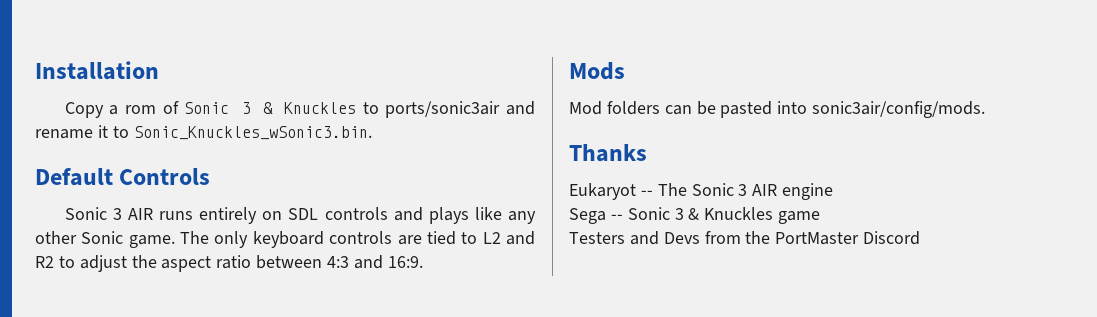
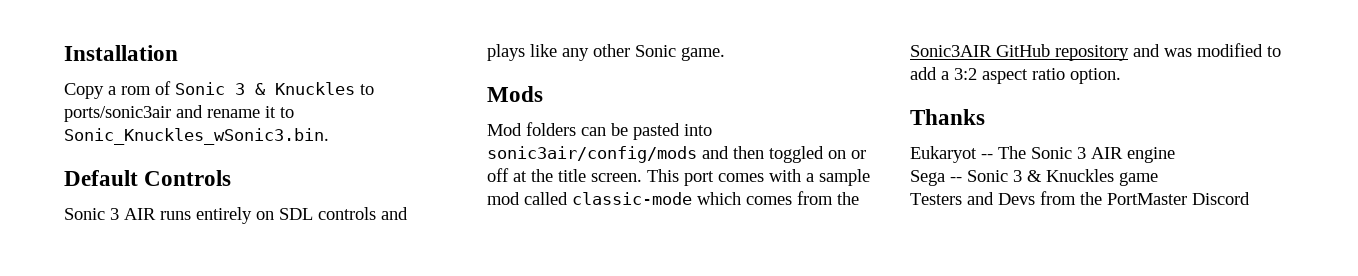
[180,231,536,248] [35,255,423,272] The only keyboard controls are tied to L2 and R2 to adjust the aspect ratio between 4:3 and 16:9. -> (725, 54) none
[812,101,986,118] sonic3air/config/mods. -> [487,146,866,163] [487,168,870,186] [487,191,859,205] [910,43,1281,61] [910,67,1121,84] sonic3air/config/mods and then toggled on or off at the title screen. This port comes with a sample mod called classic-mode which comes from the Sonic3AIR GitHub repository and was modified to add a 3:2 aspect ratio option.

